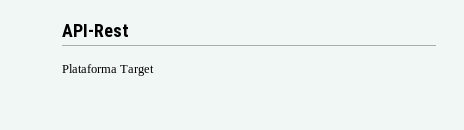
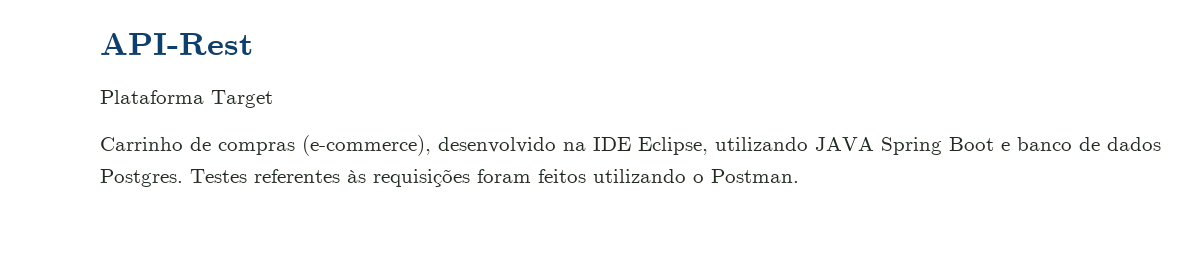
(155, 70) none -> [100,135,1161,156] [100,169,799,187] // Carrinho de compras (e-commerce), desenvolvido na IDE Eclipse, utilizando JAVA Spring Boot e banco de dados Postgres. Testes referentes às requisições foram feitos utilizando o Postman.

